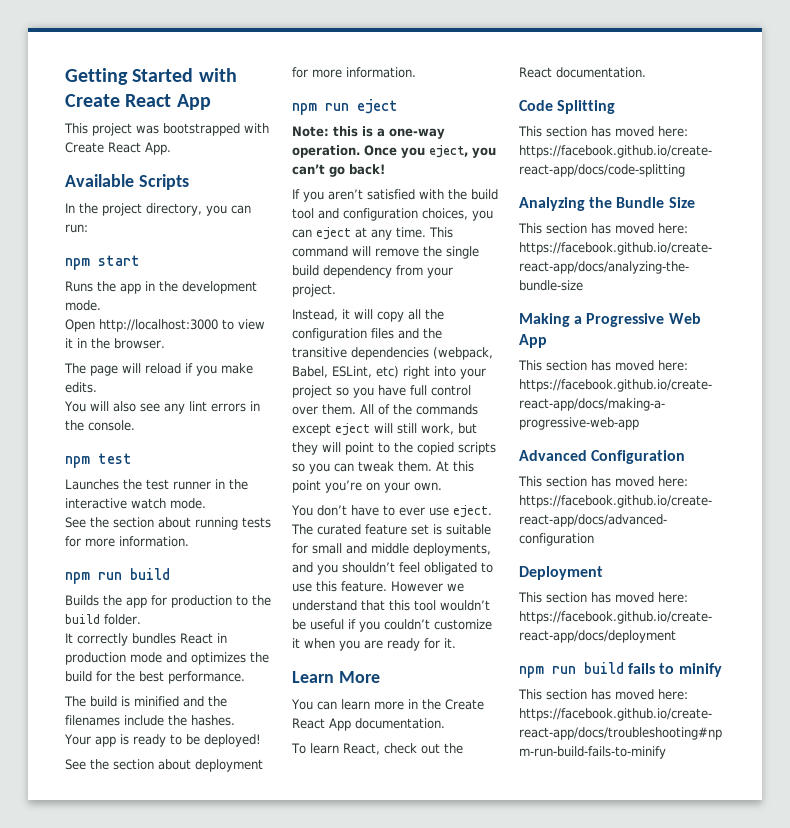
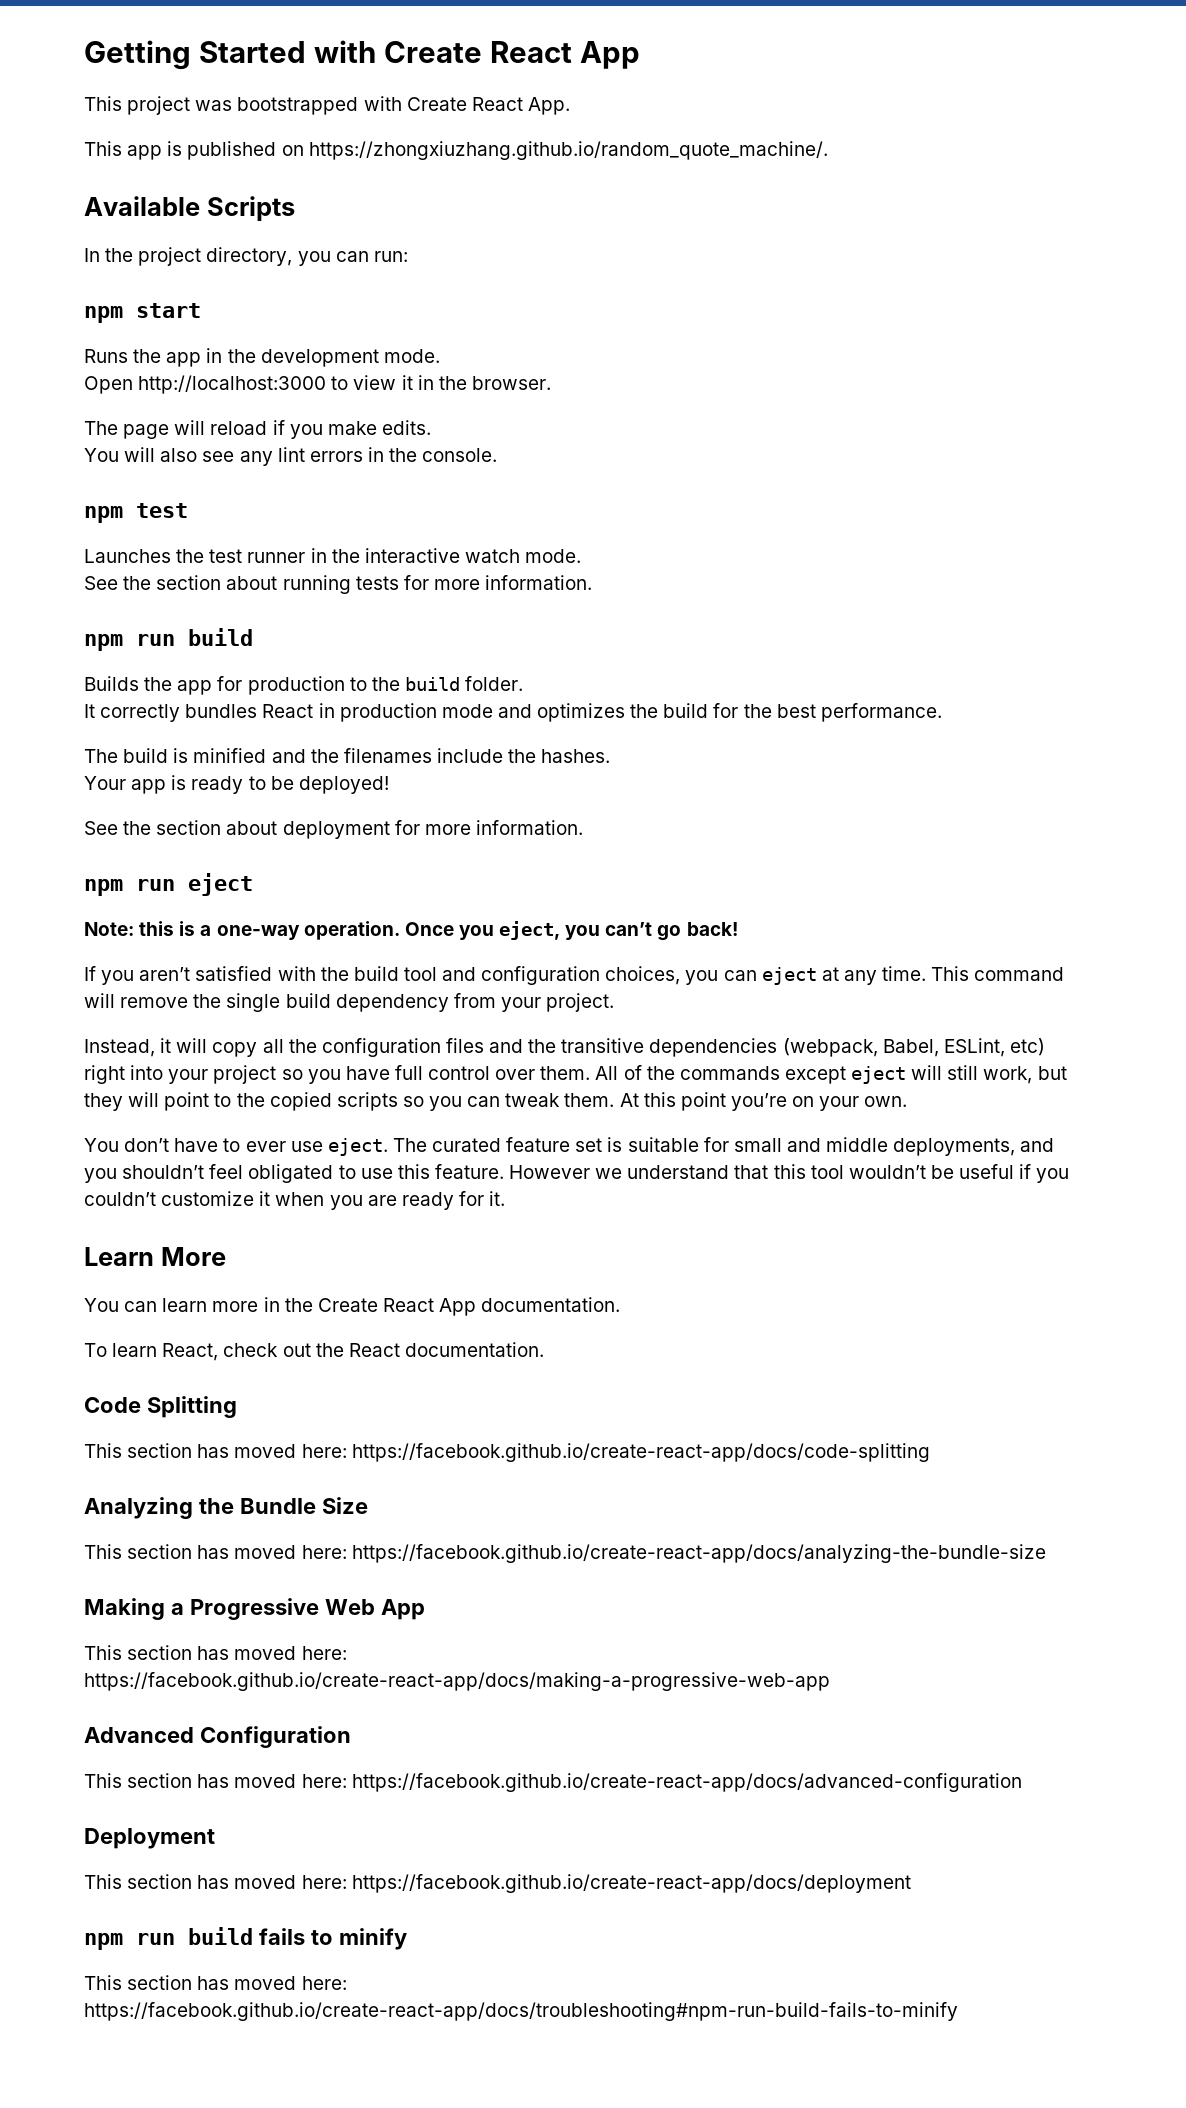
(171, 148) none -> [84,141,828,160] // This app is published on https://zhongxiuzhang.github.io/random_quote_machine/.

